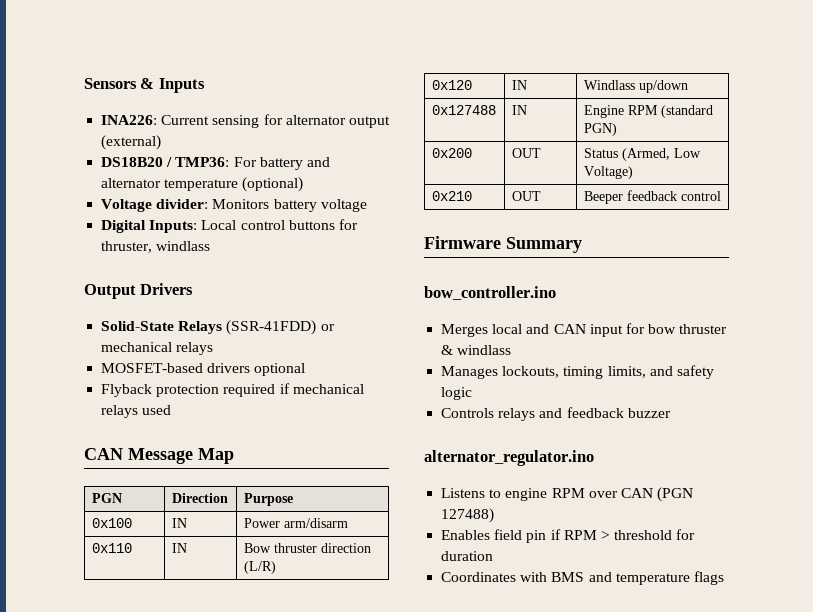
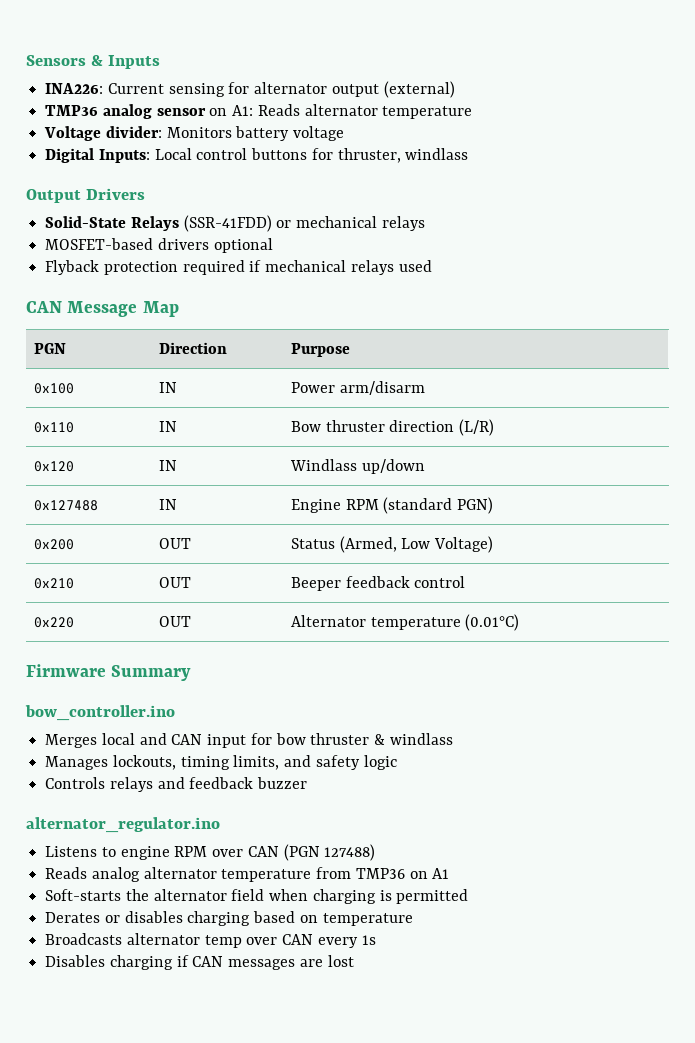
[101,157,330,170] [101,177,304,192] DS18B20 / TMP36: For battery and alternator temperature (optional) -> [45,104,473,119] TMP36 analog sensor on A1: Reads alternator temperature
(721, 196) none -> [34,617,75,628] [159,616,192,627] [291,614,520,631] // 0x220 | OUT | Alternator temperature (0.01°C)
[441,529,696,543] [441,551,494,561] [441,571,724,585] Enables field pin if RPM > threshold for duration // Coordinates with BMS and temperature flags -> [45,867,450,882] [45,889,469,904] [45,911,413,926] [45,933,376,948] [45,955,354,970] Reads analog alternator temperature from TMP36 on A1 // Soft-starts the alternator field when charging is permitted // Derates or disables charging based on temperature // Broadcasts alternator temp over CAN every 1s // Disables charging if CAN messages are lost

